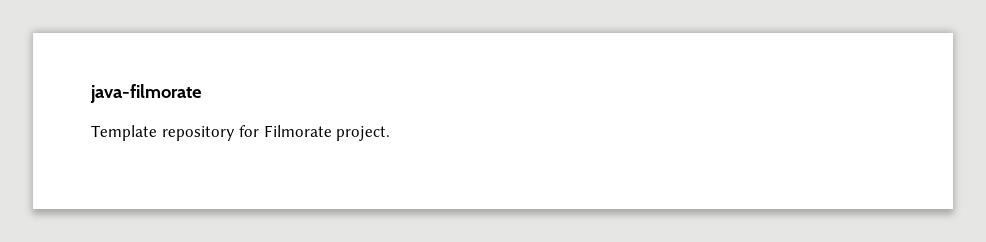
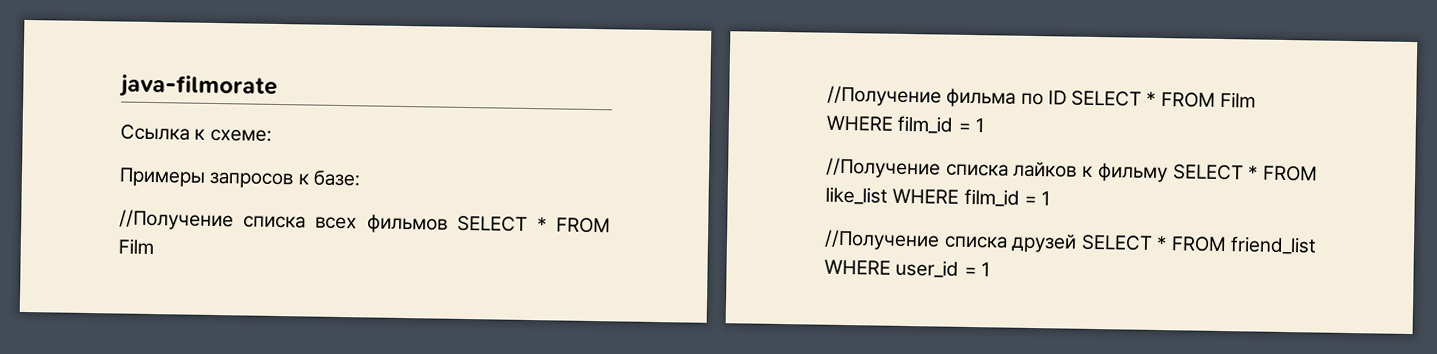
[91,125,391,141] Template repository for Filmorate project. -> [120,124,272,142] [119,167,361,189] [119,209,611,234] [118,238,154,255] [827,85,1256,108] [826,115,985,134] [826,157,1318,183] [825,186,1052,207] [824,229,1317,255] [824,259,991,278] Ссылка к схеме: // Примеры запросов к базе: // //Получение списка всех фильмов SELECT * FROM Film // //Получение фильма по ID SELECT * FROM Film WHERE film_id = 1 // //Получение списка лайков к фильму SELECT * FROM like_list WHERE film_id = 1 // //Получение списка друзей SELECT * FROM friend_list WHERE user_id = 1

